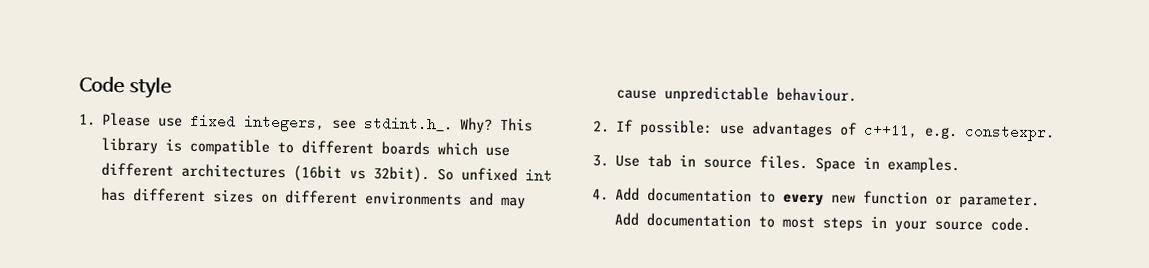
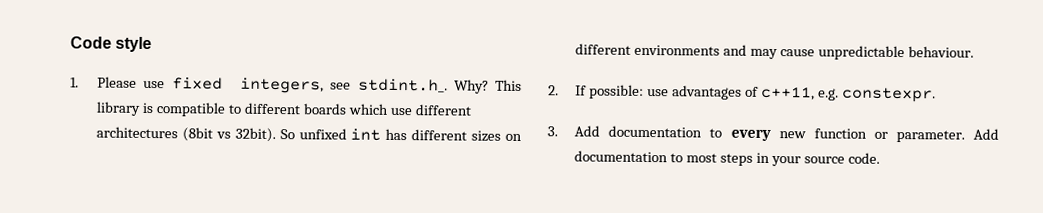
[293,165,343,182] (16bit -> [182,127,214,142] (8bit
[615,153,961,174] [592,188,609,201] Use tab in source files. Space in examples. // 4. -> (558, 131) none

